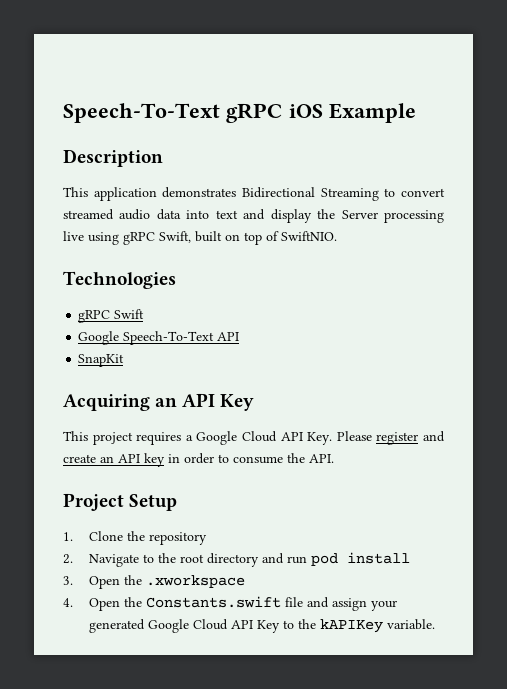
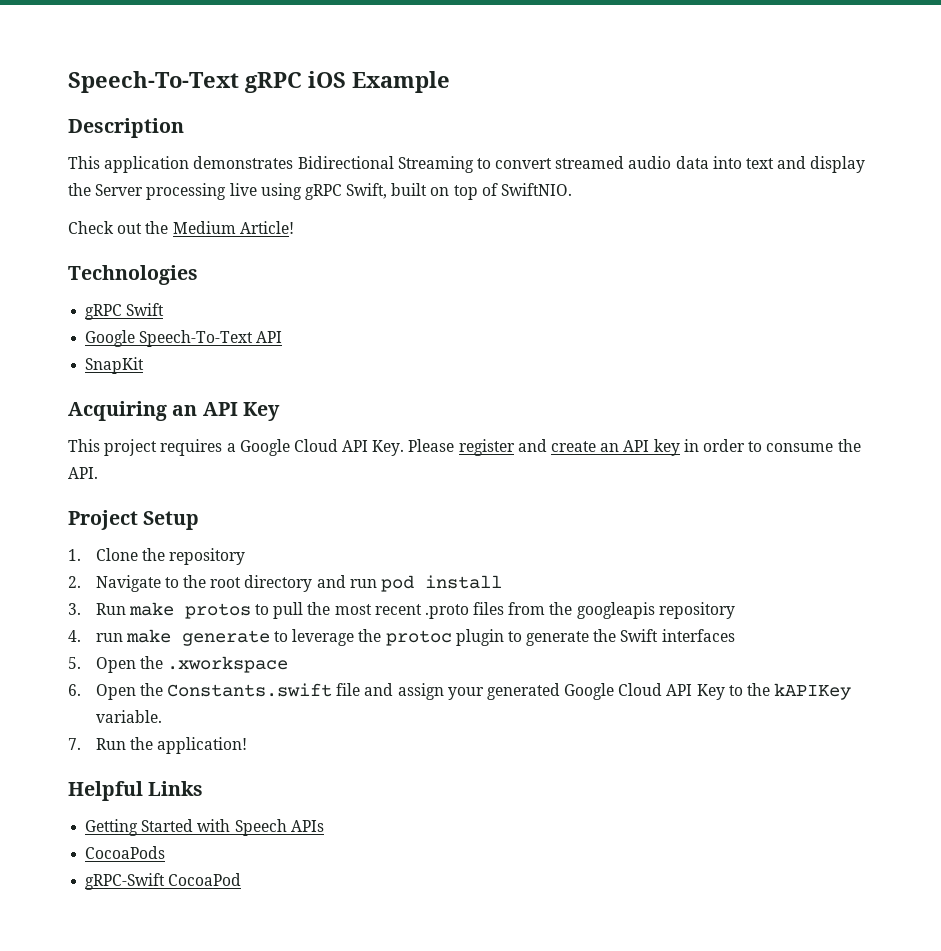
(337, 236) none -> [68,221,294,234] // Check out the Medium Article!
(73, 580) none -> [95,602,735,619] [68,629,735,646] [68,657,81,669] Run make protos to pull the most recent .proto files from the googleapis repository // 4. run make generate to leverage the protoc plugin to generate the Swift interfaces // 5.
[63,598,73,607] 4. -> [68,684,81,696] 6.
(435, 624) none -> [68,737,248,754] [68,781,204,801] [85,819,324,836] [85,846,166,859] [85,873,242,890] // 7. Run the application! // Helpful Links // Getting Started with Speech APIs // CocoaPods // gRPC-Swift CocoaPod

